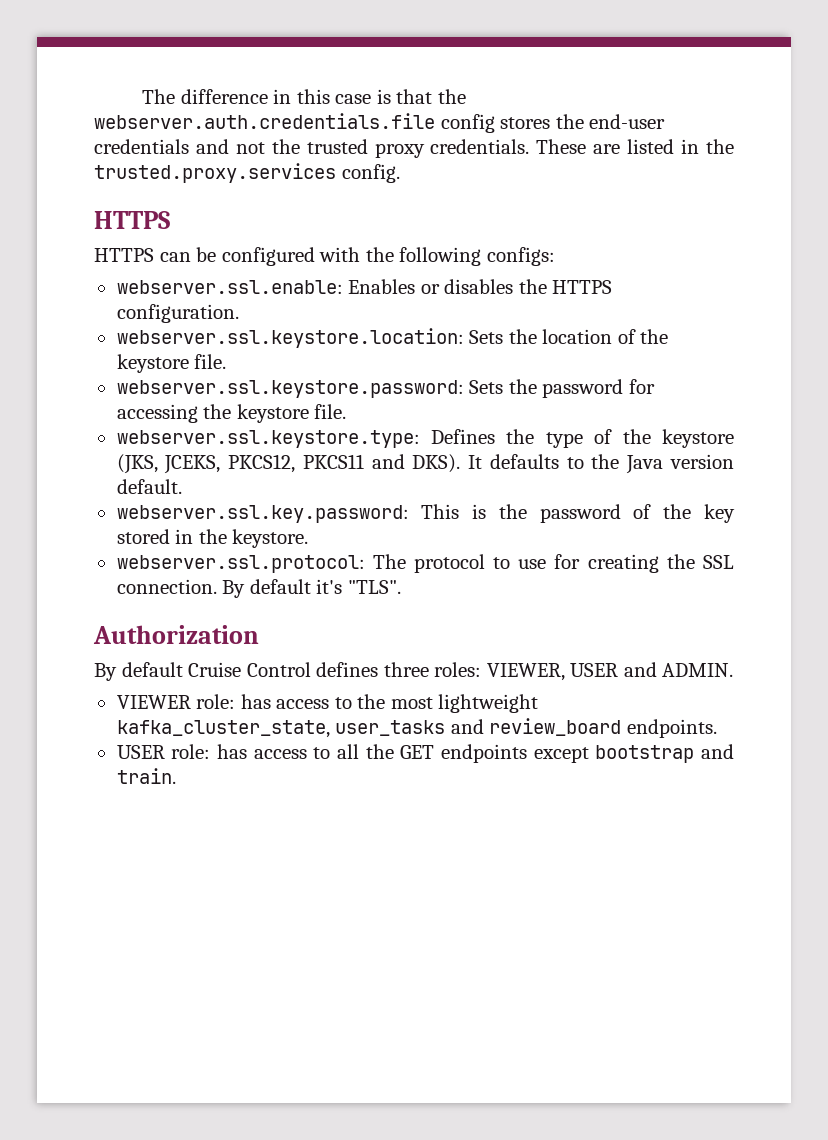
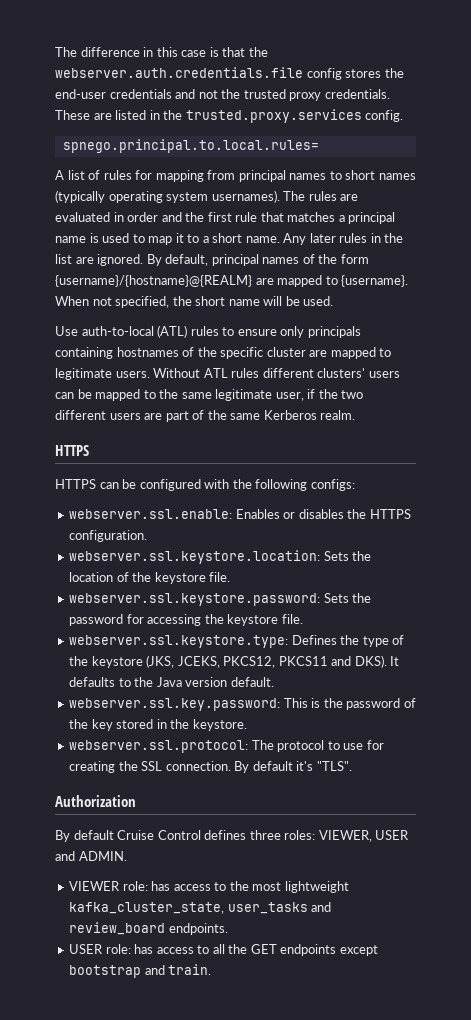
(400, 173) none -> [62,139,319,153] [55,170,416,182] [55,190,359,203] [55,212,396,224] [55,233,404,245] [55,254,369,266] [55,275,409,287] [55,296,334,308] [55,325,361,338] [55,347,392,359] [55,368,400,380] [55,389,364,401] [55,410,356,422] // spnego.principal.to.local.rules= // A list of rules for mapping from principal names to short names (typically operating system usernames). The rules are evaluated in order and the first rule that matches a principal name is used to map it to a short name. Any later rules in the list are ignored. By default, principal names of the form {username}/{hostname}@{REALM} are mapped to {username}. When not specified, the short name will be used. // Use auth-to-local (ATL) rules to ensure only principals containing hostnames of the specific cluster are mapped to legitimate users. Without ATL rules different clusters' users can be mapped to the same legitimate user, if the two different users are part of the same Kerberos realm.

